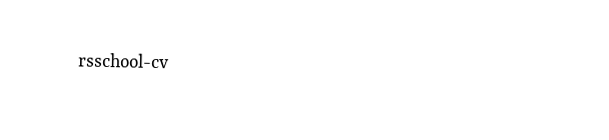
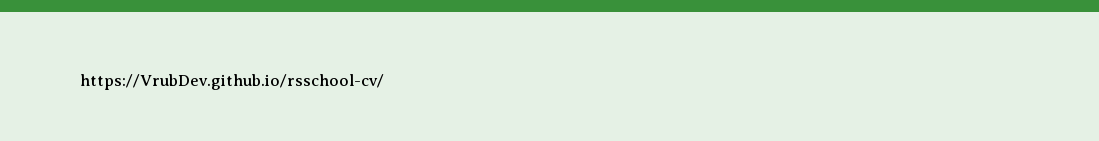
[78,52,169,69] rsschool-cv -> [80,74,384,90] https://VrubDev.github.io/rsschool-cv/

